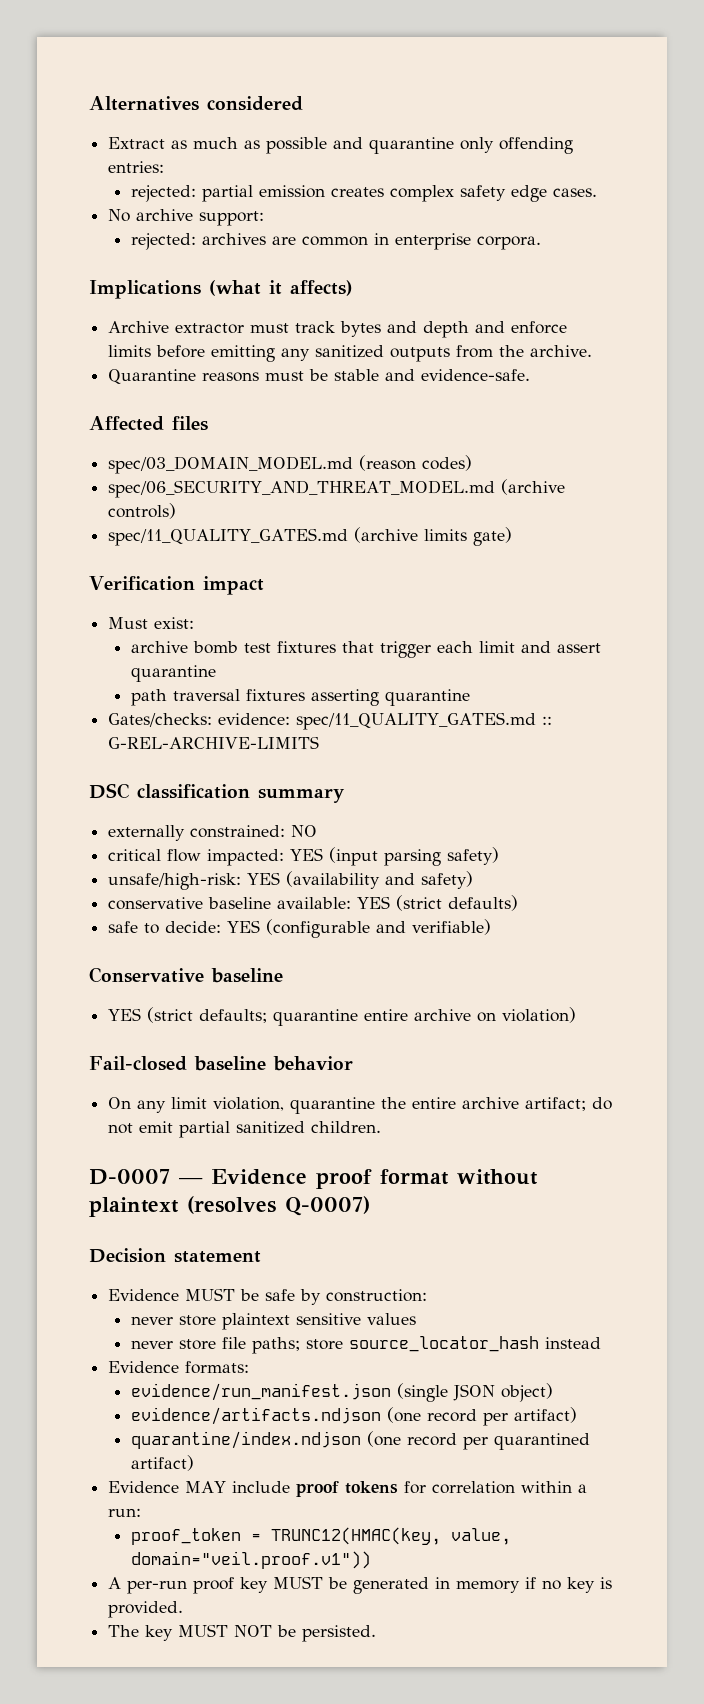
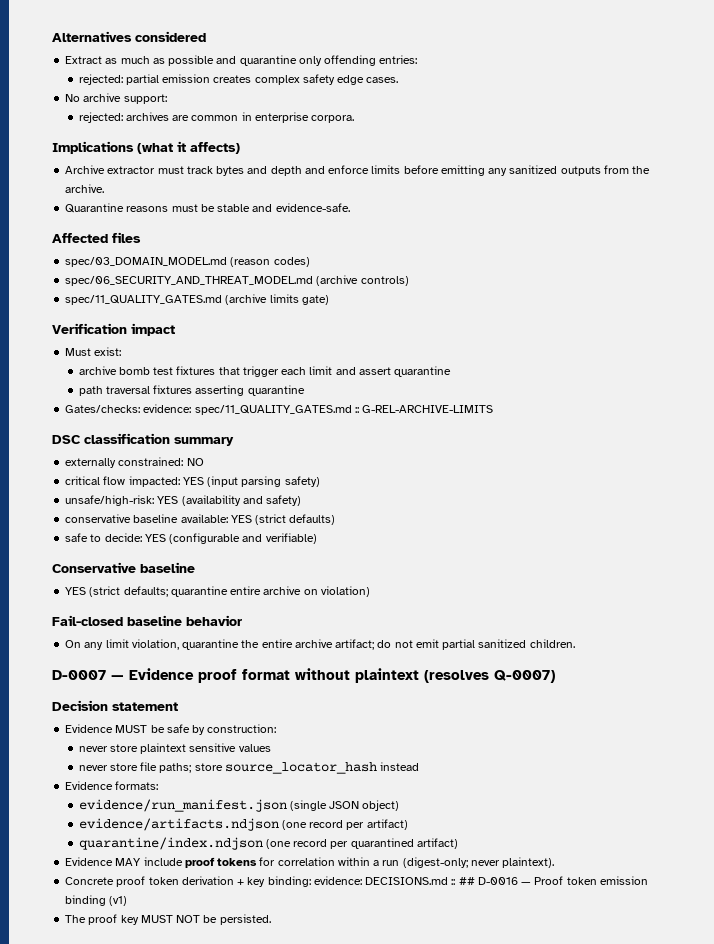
[108,1508,142,1517] [130,1527,511,1545] [130,1551,371,1569] [108,1576,613,1594] [108,1601,184,1618] run: // proof_token = TRUNC12(HMAC(key, value, domain="veil.proof.v1")) // A per-run proof key MUST be generated in memory if no key is provided. -> [382,857,555,868] [65,876,648,887] [65,895,128,906] run (digest-only; never plaintext). // Concrete proof token derivation + key binding: evidence: DECISIONS.md :: ## D-0016 — Proof token emission binding (v1)
(140, 1631) none -> [88,914,118,925] proof

